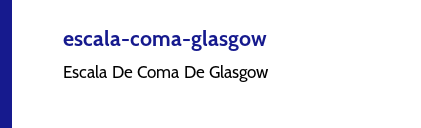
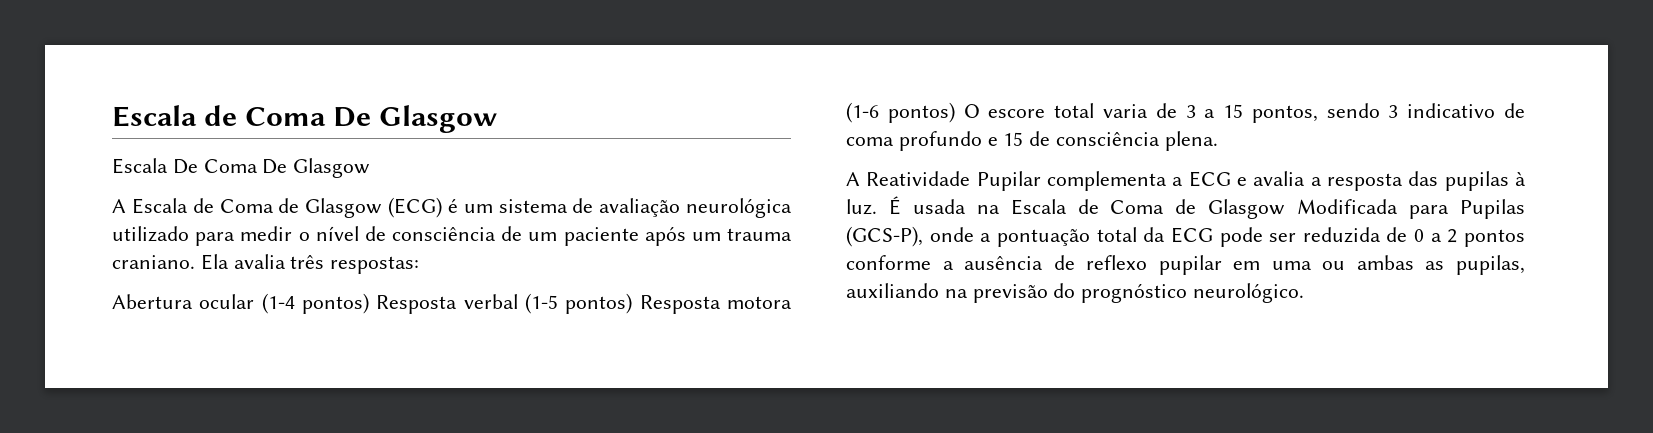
[63,30,267,51] escala-coma-glasgow -> [112,105,498,133] Escala de Coma De Glasgow
(270, 73) none -> [112,197,792,218] [112,226,792,246] [112,254,420,274] [112,293,792,314] [846,102,1525,123] [846,131,1218,151] [846,171,1526,191] [846,196,1525,219] [846,226,1525,247] [846,255,1525,275] [846,283,1305,303] // A Escala de Coma de Glasgow (ECG) é um sistema de avaliação neurológica utilizado para medir o nível de consciência de um paciente após um trauma craniano. Ela avalia três respostas: // Abertura ocular (1-4 pontos) Resposta verbal (1-5 pontos) Resposta motora (1-6 pontos) O escore total varia de 3 a 15 pontos, sendo 3 indicativo de coma profundo e 15 de consciência plena. // A Reatividade Pupilar complementa a ECG e avalia a resposta das pupilas à luz. É usada na Escala de Coma de Glasgow Modificada para Pupilas (GCS-P), onde a pontuação total da ECG pode ser reduzida de 0 a 2 pontos conforme a ausência de reflexo pupilar em uma ou ambas as pupilas, auxiliando na previsão do prognóstico neurológico.

